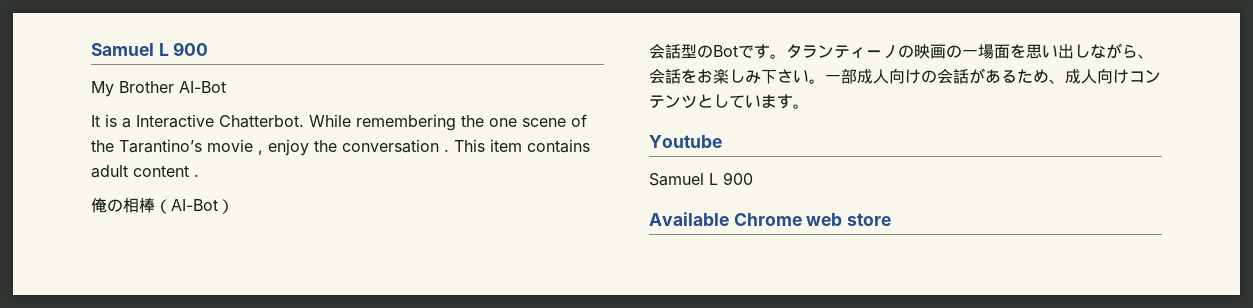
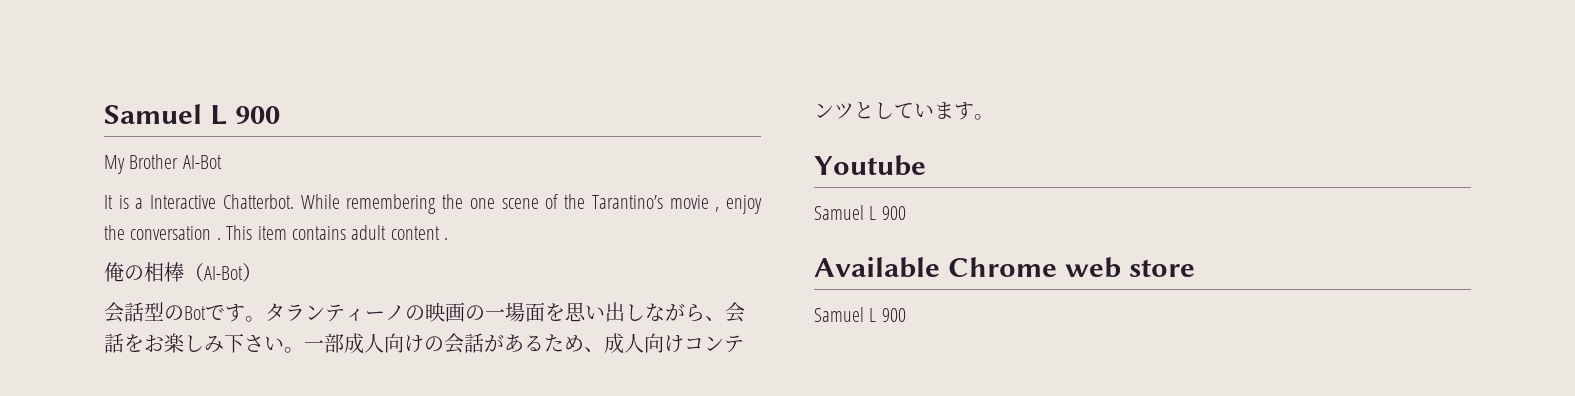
(892, 219) none -> [814,307,906,322] // Samuel L 900

